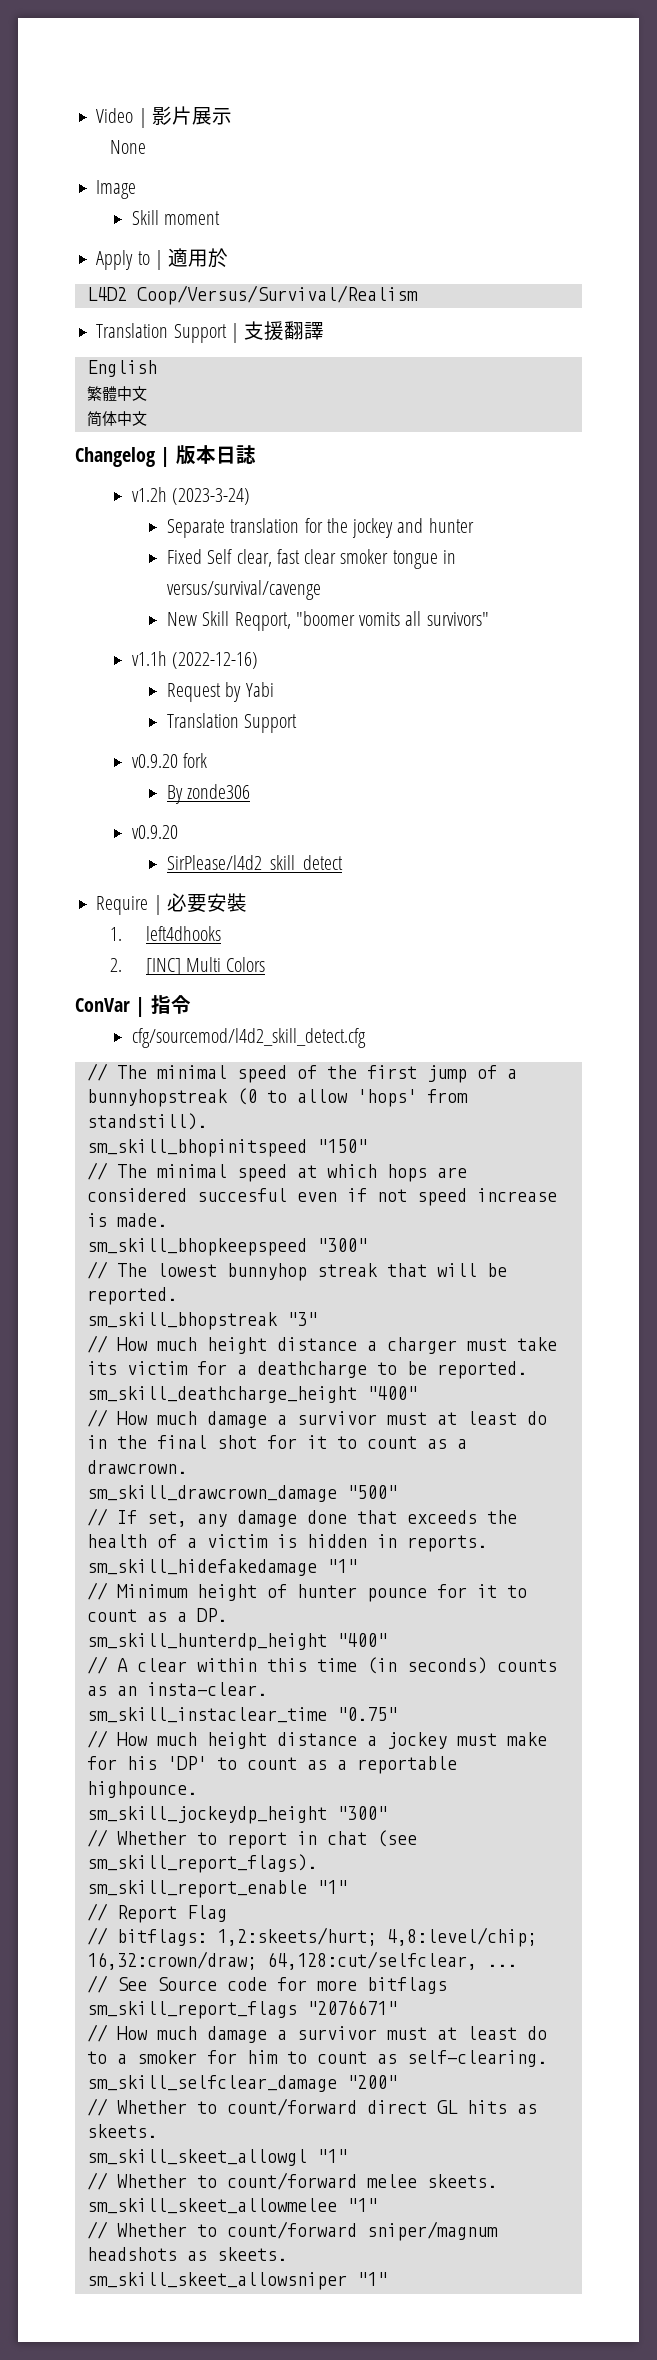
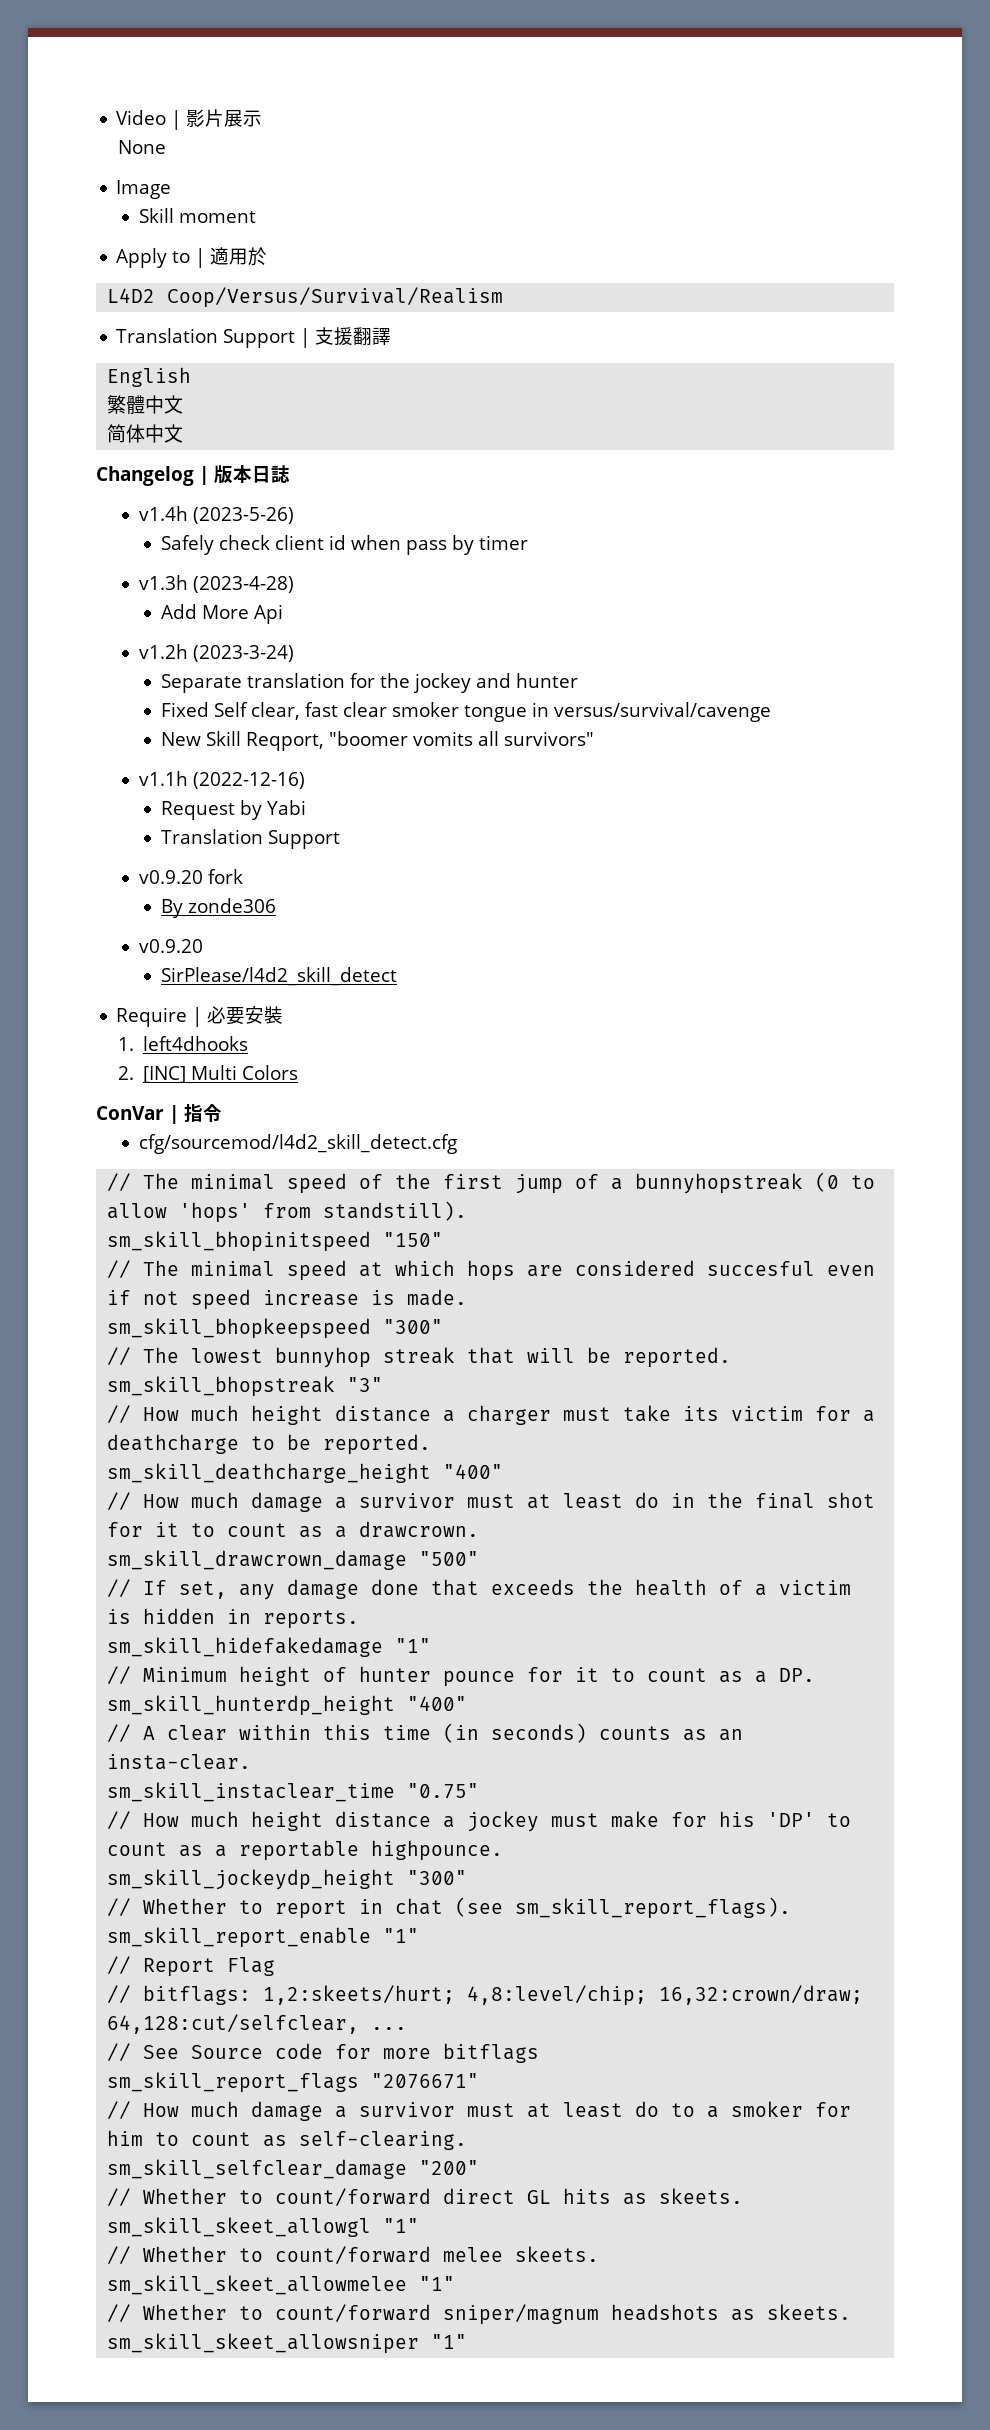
(256, 454) none -> [138,506,294,524] [160,535,528,555] [138,575,294,593] [160,604,283,624] // v1.4h (2023-5-26) // Safely check client id when pass by timer // v1.3h (2023-4-28) // Add More Api

